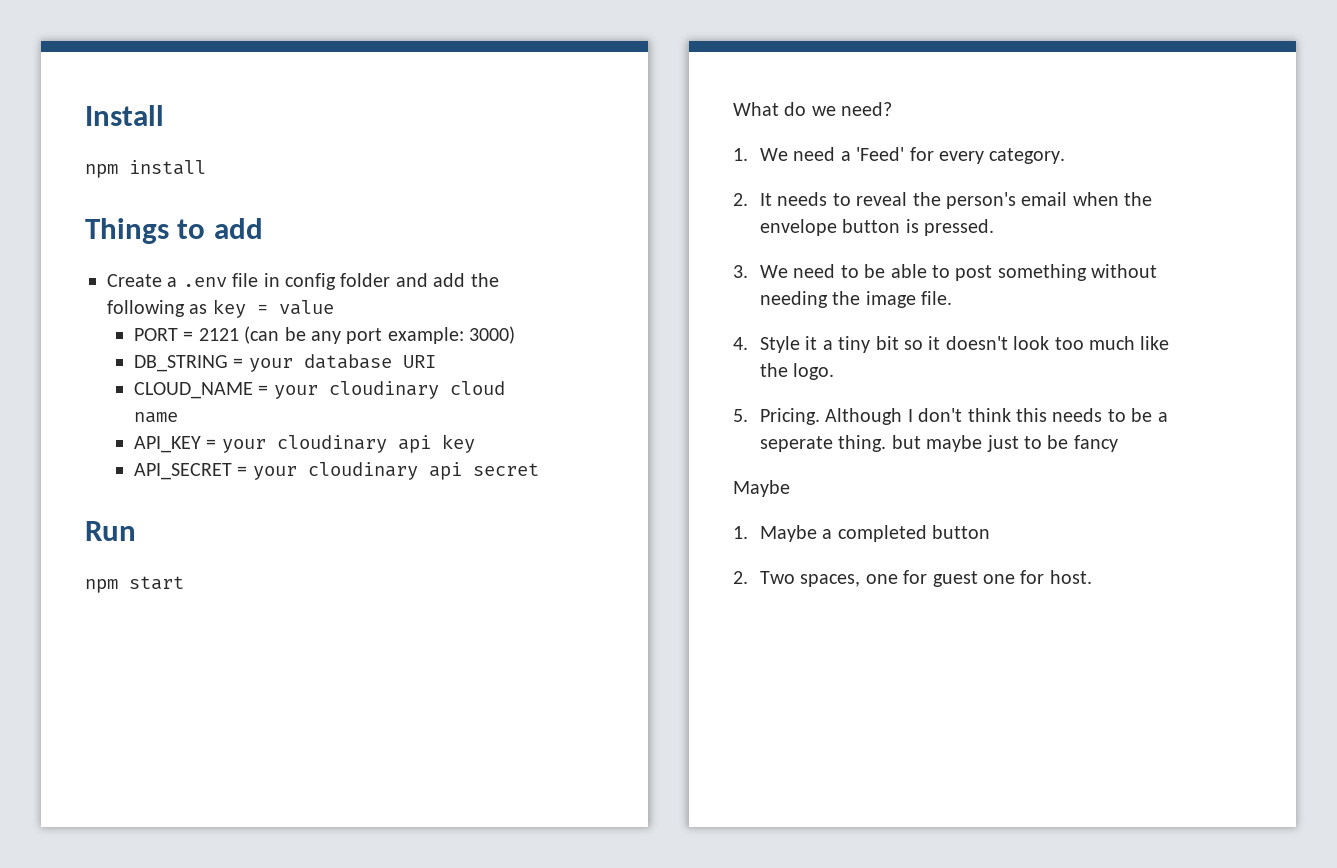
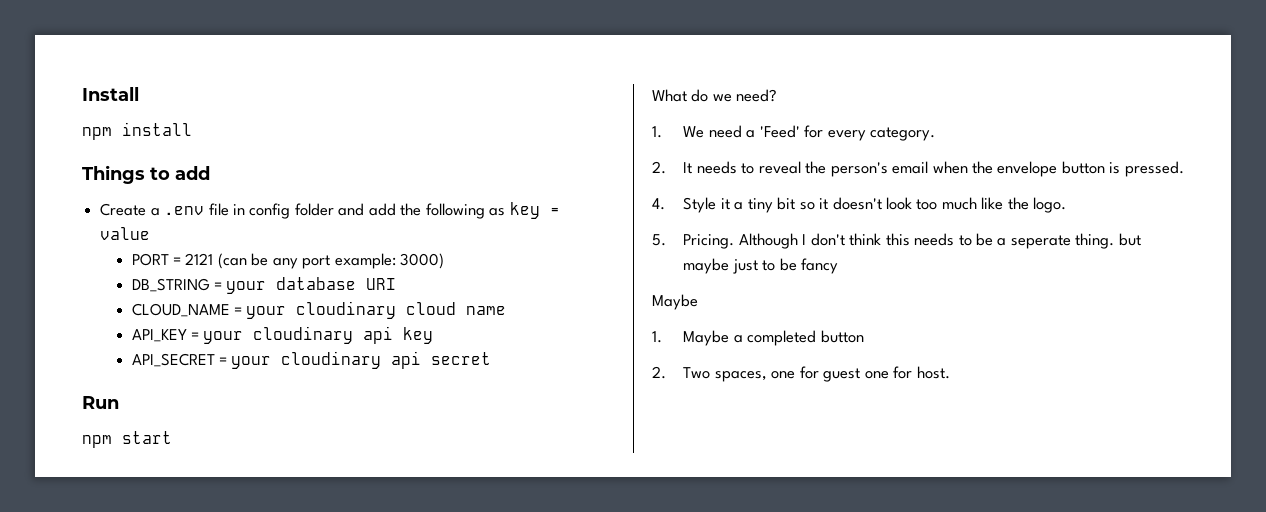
[733,264,1158,281] [759,291,953,308] // 3. We need to be able to post something without needing the image file. -> (1184, 169) none

